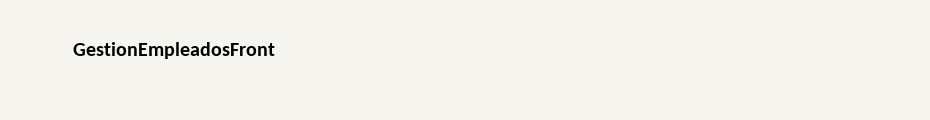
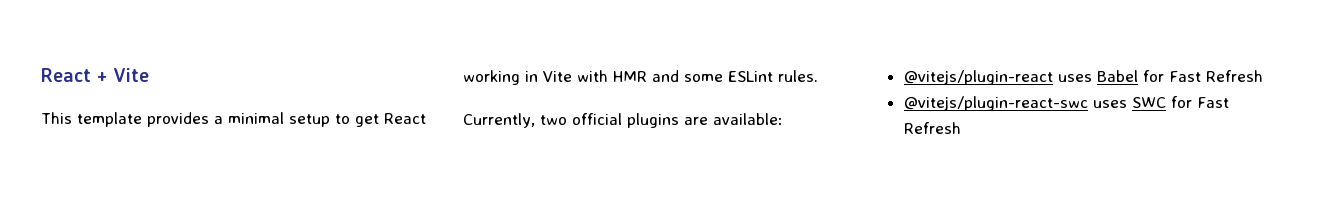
[73,42,275,59] GestionEmpleadosFront -> [41,68,149,82] [41,112,426,127] [463,70,818,85] [463,113,783,128] [903,70,1263,85] [903,96,1229,111] [903,122,961,134] React + Vite // This template provides a minimal setup to get React working in Vite with HMR and some ESLint rules. // Currently, two official plugins are available: // @vitejs/plugin-react uses Babel for Fast Refresh // @vitejs/plugin-react-swc uses SWC for Fast Refresh

